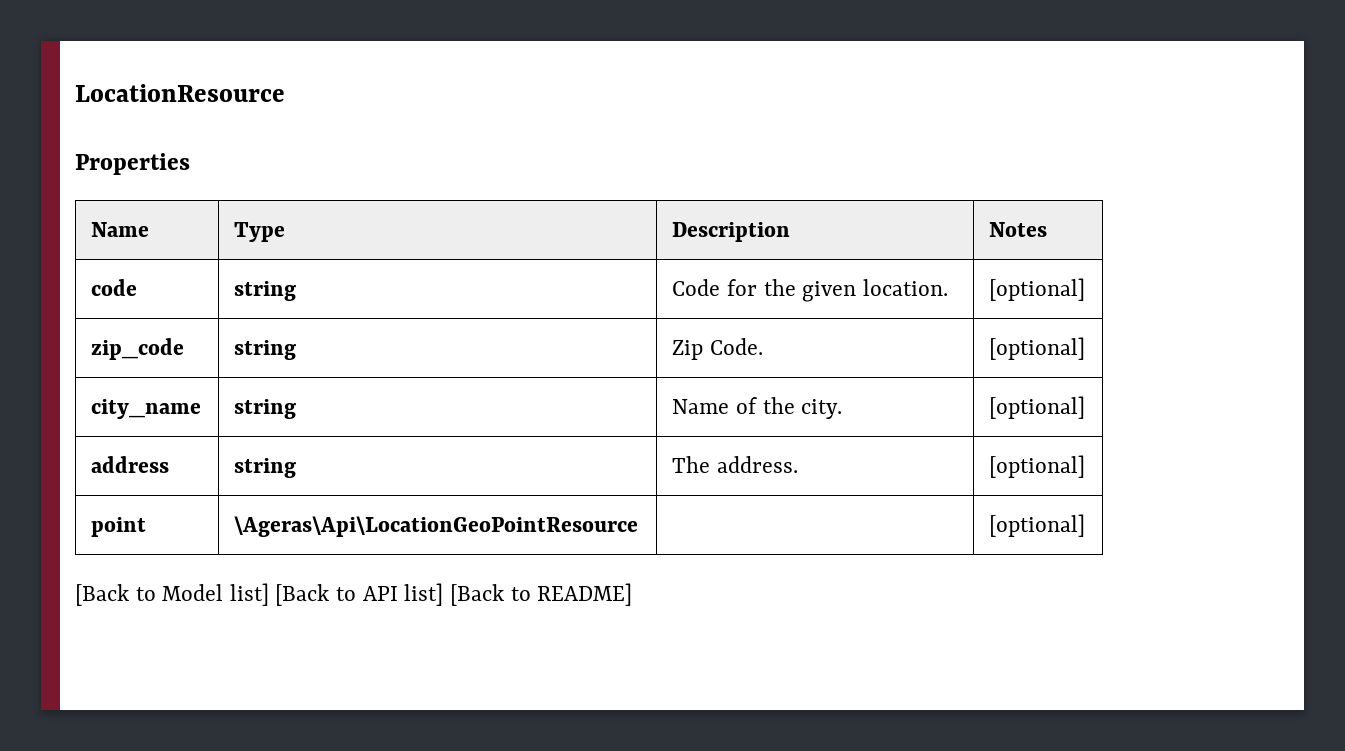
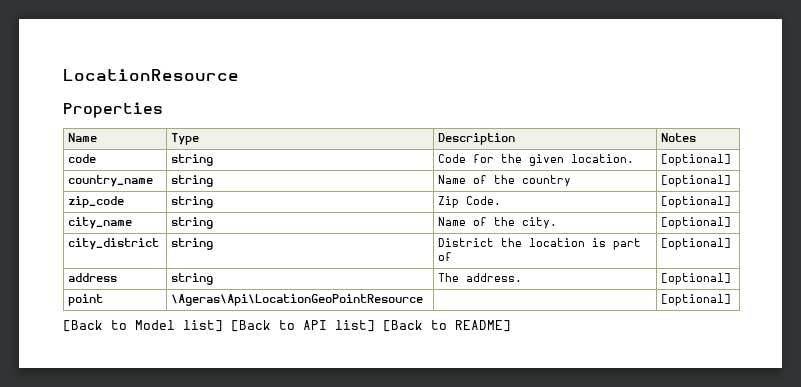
(1086, 289) none -> [68,175,154,187] [171,175,214,187] [438,175,572,187] [661,175,732,187] // country_name | string | Name of the country | [optional]
(1086, 407) none -> [68,238,160,250] [171,238,214,250] [438,238,642,250] [438,252,453,261] [661,238,732,250] // city_district | string | District the location is part of | [optional]

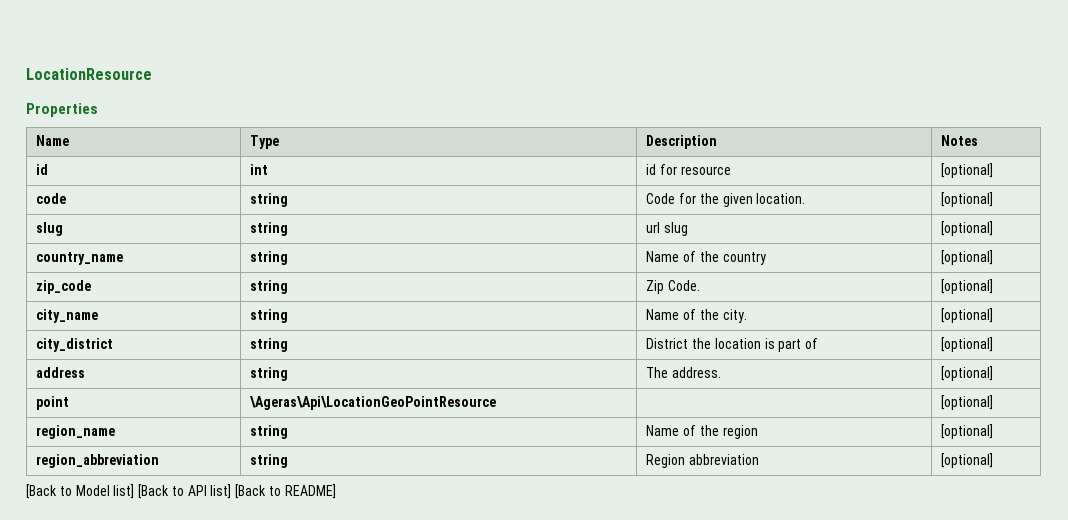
(697, 137) none -> [36,164,49,175] [250,164,269,175] [646,164,731,175] [941,163,994,178] // id | int | id for resource | [optional]
(732, 160) none -> [36,222,64,236] [250,222,289,236] [646,222,689,236] [941,221,994,236] // slug | string | url slug | [optional]
(732, 300) none -> [36,425,116,439] [250,425,289,439] [646,425,758,439] [941,424,994,439] [36,454,160,468] [250,454,289,468] [646,454,760,468] [941,453,994,468] // region_name | string | Name of the region | [optional] // region_abbreviation | string | Region abbreviation | [optional]

